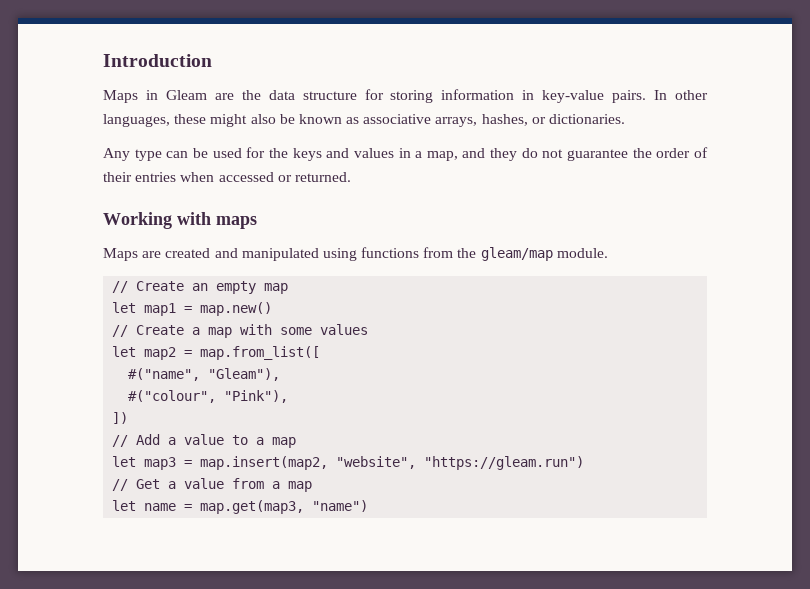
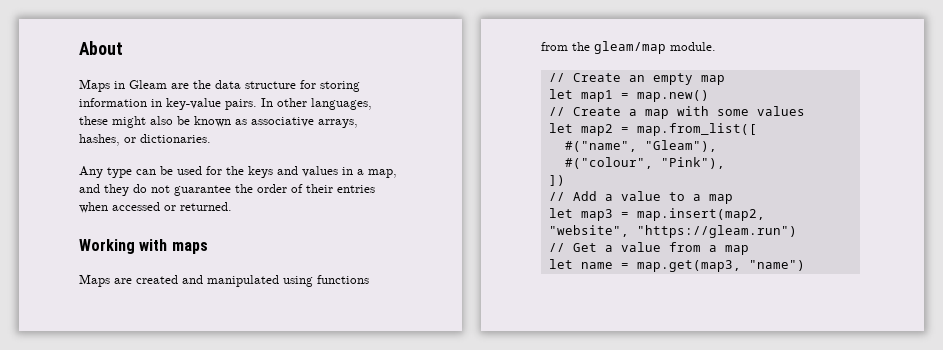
[103,54,212,67] Introduction -> [79,41,123,55] About

